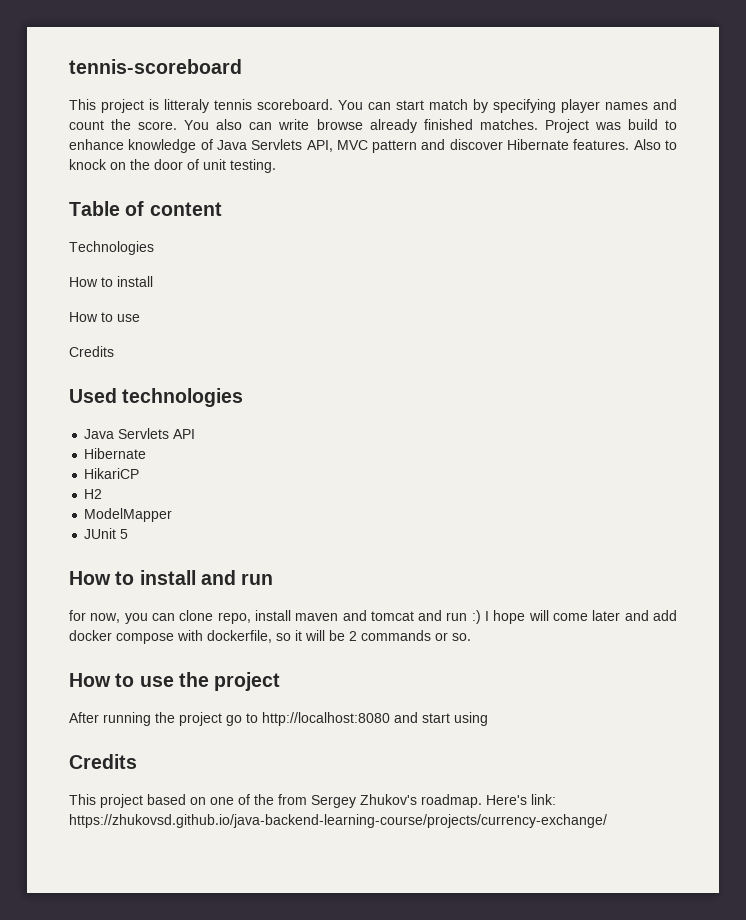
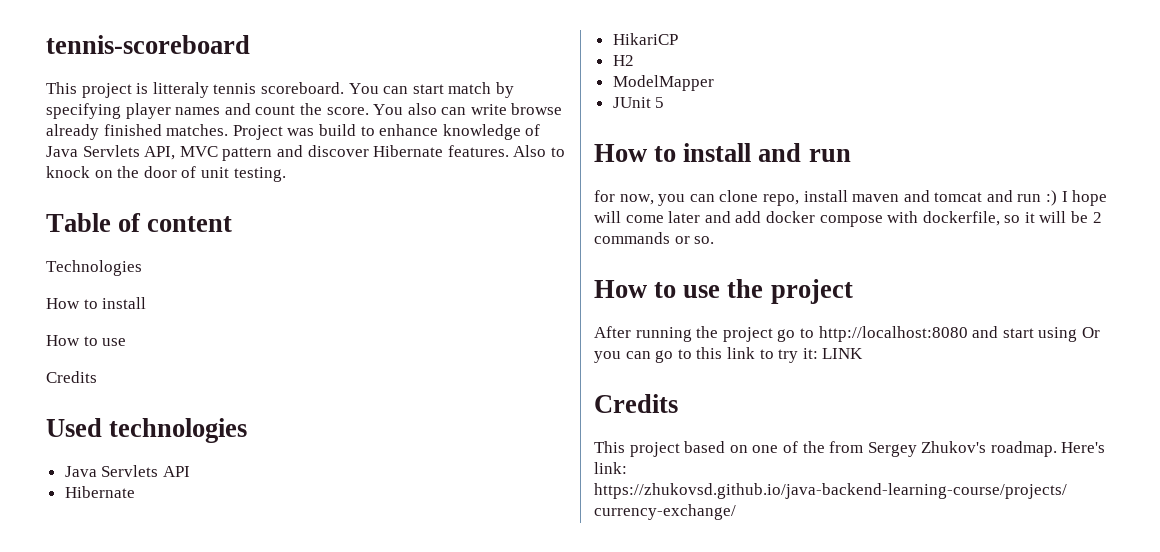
(488, 719) none -> [1081,327,1100,338] [594,347,864,363] Or you can go to this link to try it: LINK

